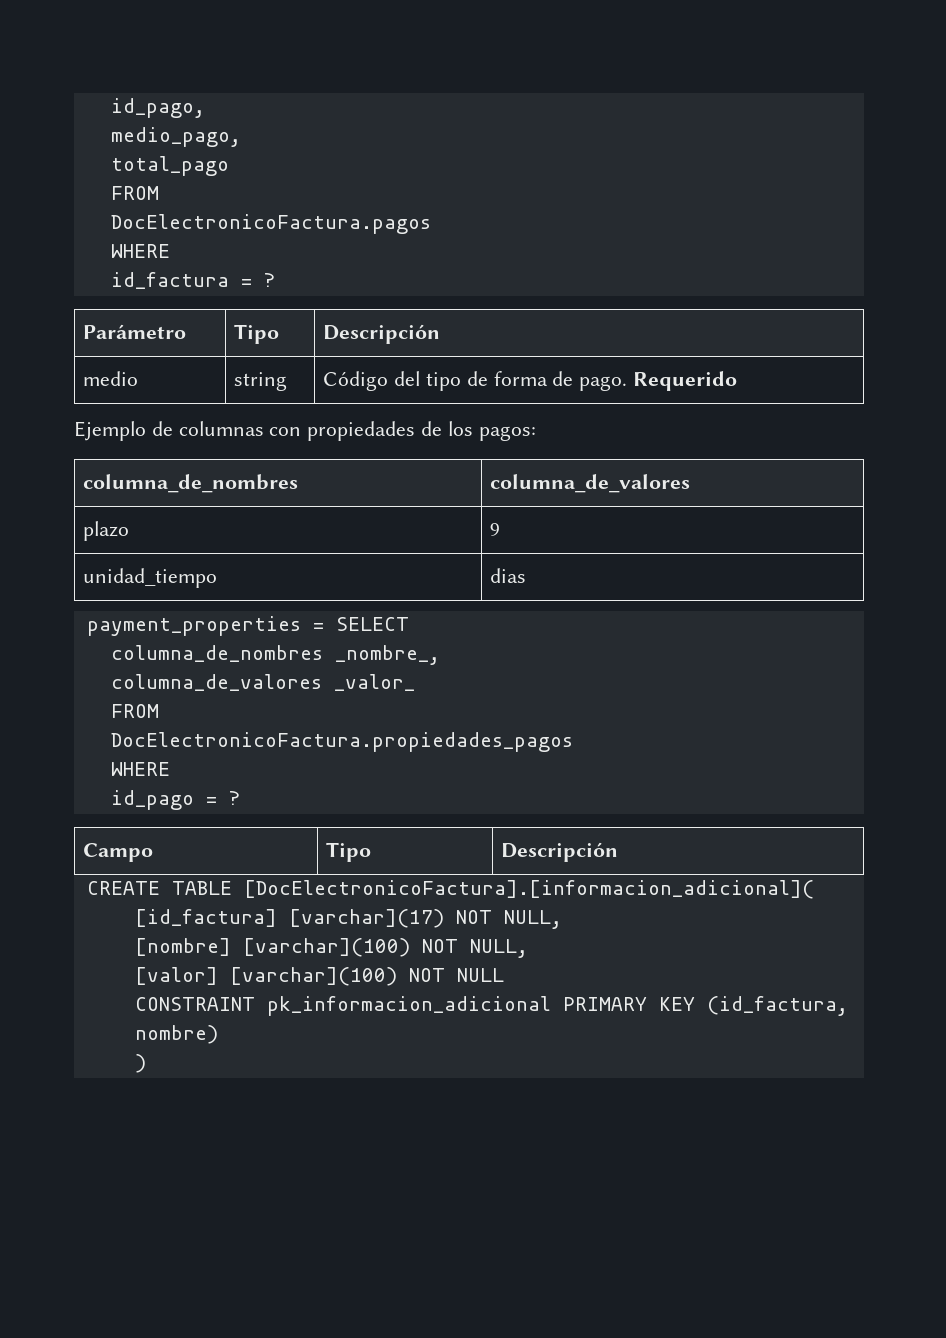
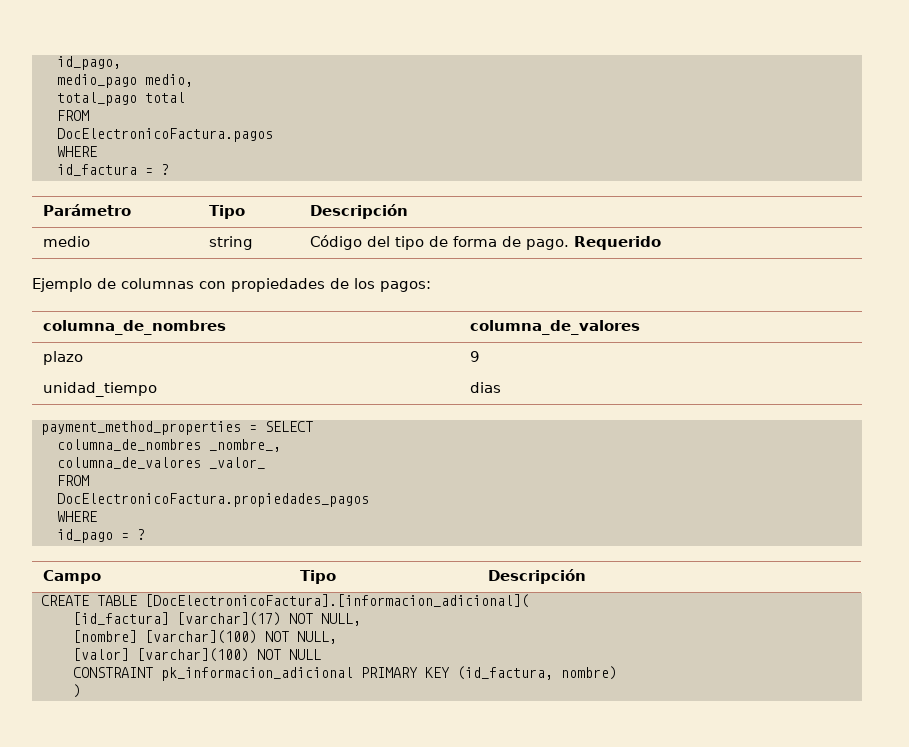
[110,127,241,147] medio_pago, -> [56,74,193,88] medio_pago medio,
(229, 166) none -> [144,92,185,103] total
[86,616,301,636] payment_properties -> [40,421,241,435] payment_method_properties

